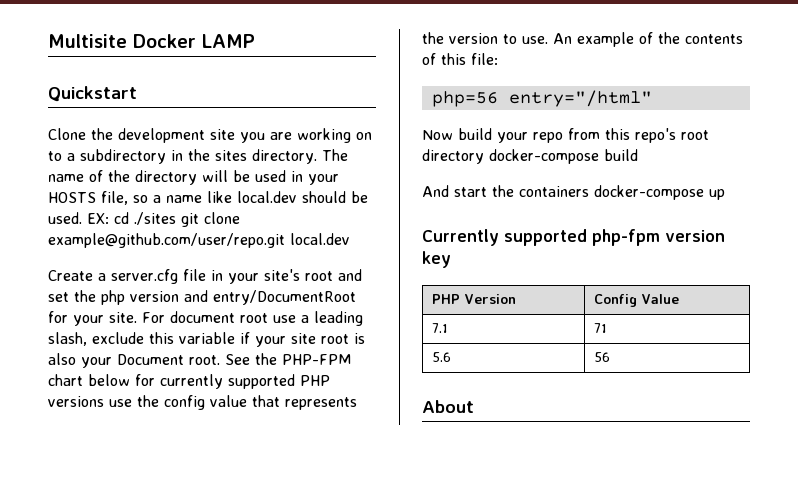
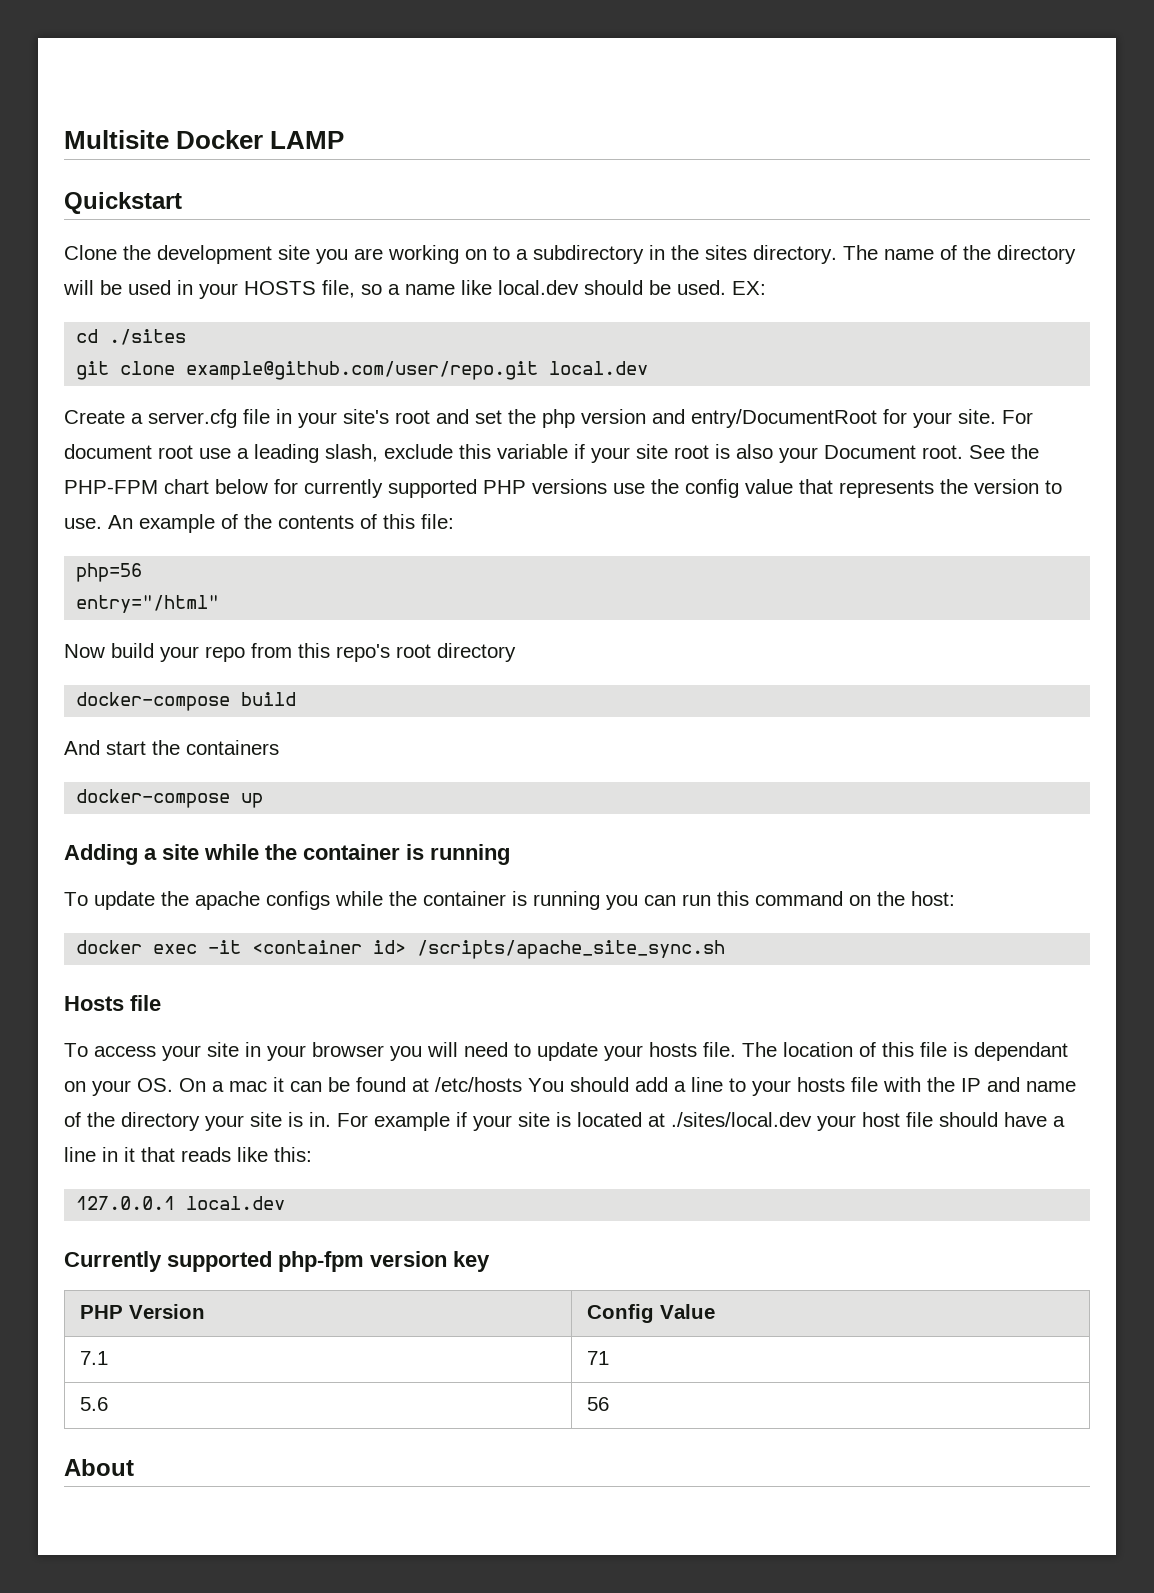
(109, 218) none -> (766, 288) //
(176, 218) none -> (187, 337) //
(498, 99) none -> (143, 572) //
(484, 156) none -> (516, 652) //
(589, 191) none -> (279, 747) //
(725, 194) none -> [64,844,510,865] [64,891,955,910] [76,940,726,959] [64,995,161,1011] [64,1042,1068,1061] [64,1077,1076,1096] [64,1112,1065,1131] [64,1147,312,1162] [76,1196,286,1210] // Adding a site while the container is running // To update the apache configs while the container is running you can run this command on the host: // docker exec -it <container id> /scripts/apache_site_sync.sh // Hosts file // To access your site in your browser you will need to update your hosts file. The location of this file is dependant on your OS. On a mac it can be found at /etc/hosts You should add a line to your hosts file with the IP and name of the directory your site is in. For example if your site is located at ./sites/local.dev your host file should have a line in it that reads like this: // 127.0.0.1 local.dev

